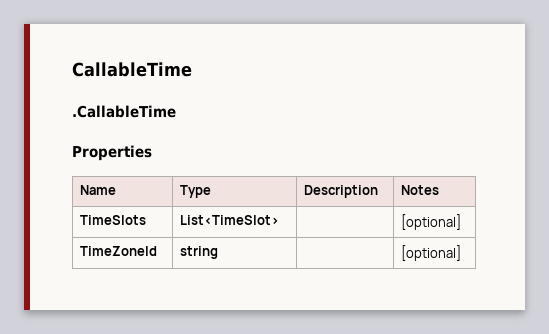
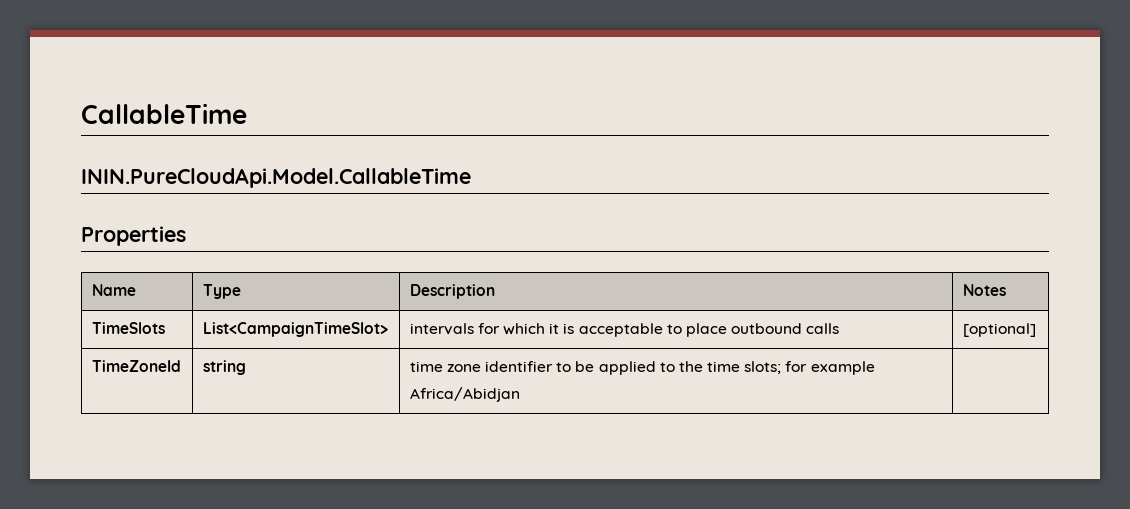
[72,105,176,118] .CallableTime -> [81,168,471,188] ININ.PureCloudApi.Model.CallableTime
[179,215,279,225] [400,214,461,230] [79,246,157,256] [179,246,218,259] [400,245,461,261] List<TimeSlot> | | [optional] // TimeZoneId | string | | [optional] -> [202,322,388,337] [409,323,840,337] [962,323,1036,337] [91,360,181,372] [202,360,246,375] [409,361,875,375] [409,387,520,402] List<CampaignTimeSlot> | intervals for which it is acceptable to place outbound calls | [optional] // TimeZoneId | string | time zone identifier to be applied to the time slots; for example Africa/Abidjan |

